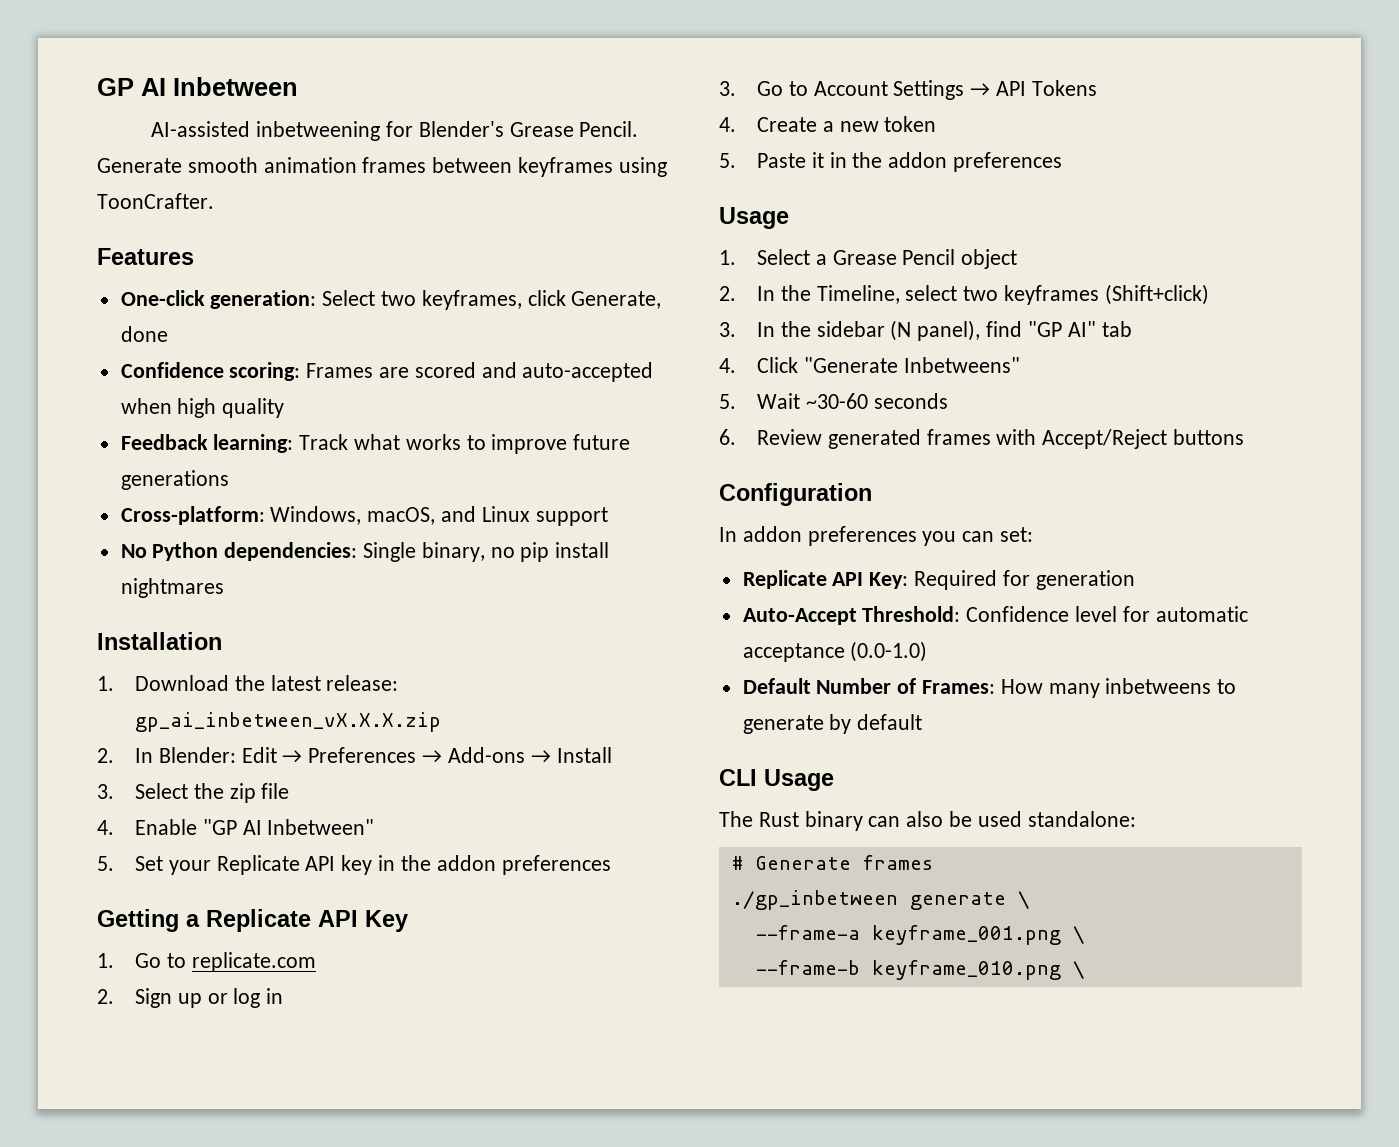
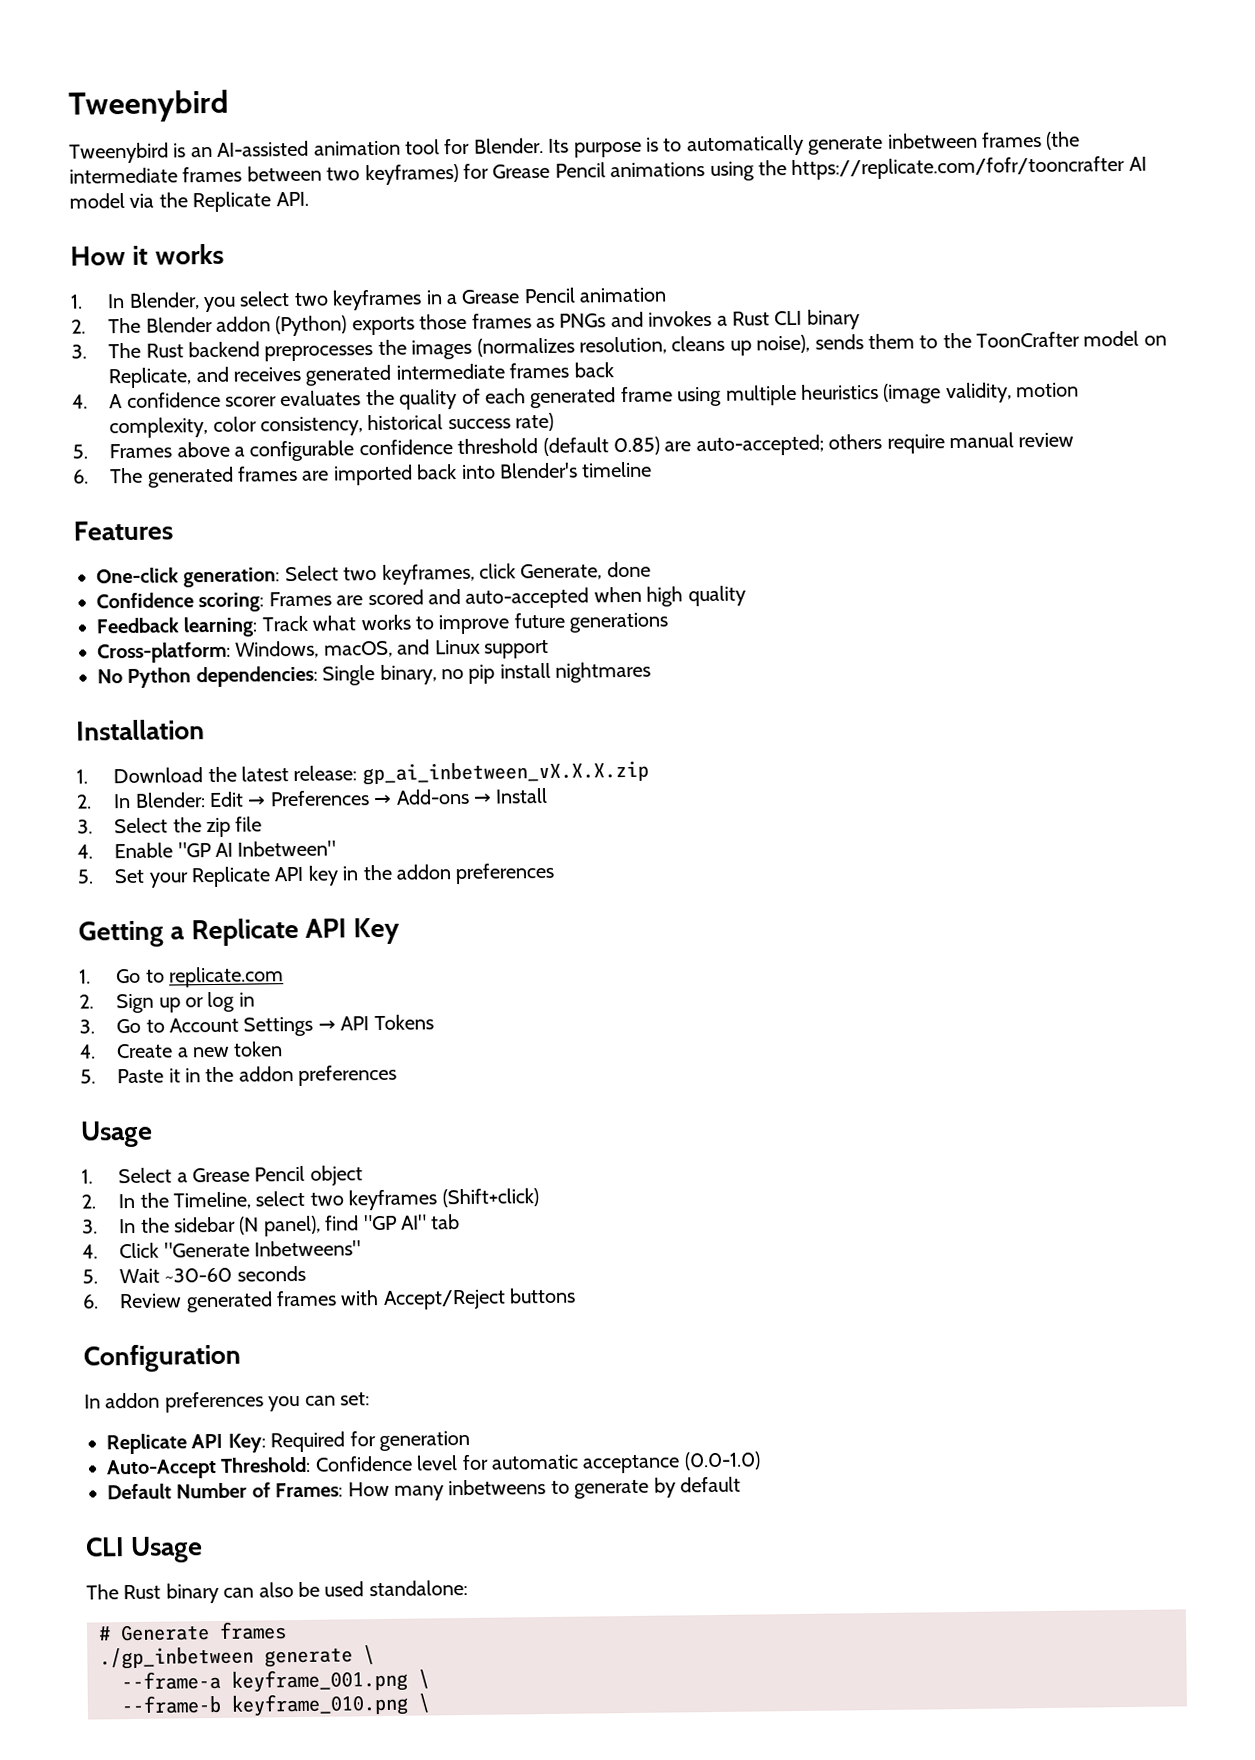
[97,77,298,96] [151,121,639,141] [97,157,667,177] [97,193,214,209] GP AI Inbetween // AI-assisted inbetweening for Blender's Grease Pencil. Generate smooth animation frames between keyframes using ToonCrafter. -> [68,89,229,123] [69,131,1081,164] [69,155,1147,186] [69,191,309,213] [70,243,224,266] [70,287,668,313] [71,309,860,337] [71,330,1167,362] [108,362,614,389] [72,382,1080,410] [109,412,555,439] [72,432,1075,462] [73,461,653,488] Tweenybird // Tweenybird is an AI-assisted animation tool for Blender. Its purpose is to automatically generate inbetween frames (the intermediate frames between two keyframes) for Grease Pencil animations using the https://replicate.com/fofr/tooncrafter AI model via the Replicate API. // How it works // 1. In Blender, you select two keyframes in a Grease Pencil animation // 2. The Blender addon (Python) exports those frames as PNGs and invokes a Rust CLI binary // 3. The Rust backend preprocesses the images (normalizes resolution, cleans up noise), sends them to the ToonCrafter model on Replicate, and receives generated intermediate frames back // 4. A confidence scorer evaluates the quality of each generated frame using multiple heuristics (image validity, motion complexity, color consistency, historical success rate) // 5. Frames above a configurable confidence threshold (default 0.85) are auto-accepted; others require manual review // 6. The generated frames are imported back into Blender's timeline

